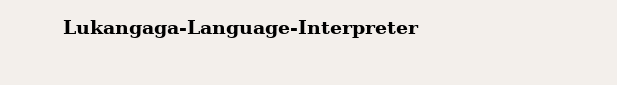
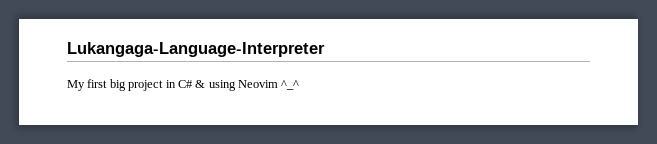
(419, 29) none -> [67,79,300,91] // My first big project in C# & using Neovim ^_^

